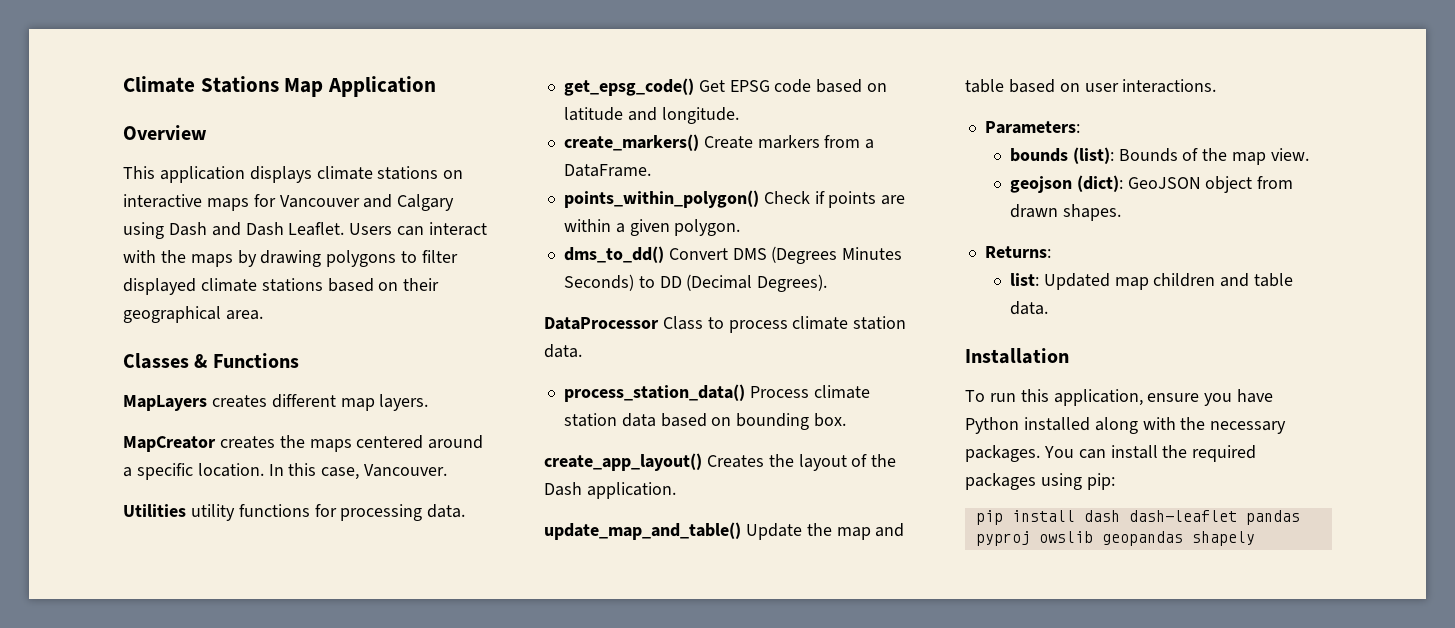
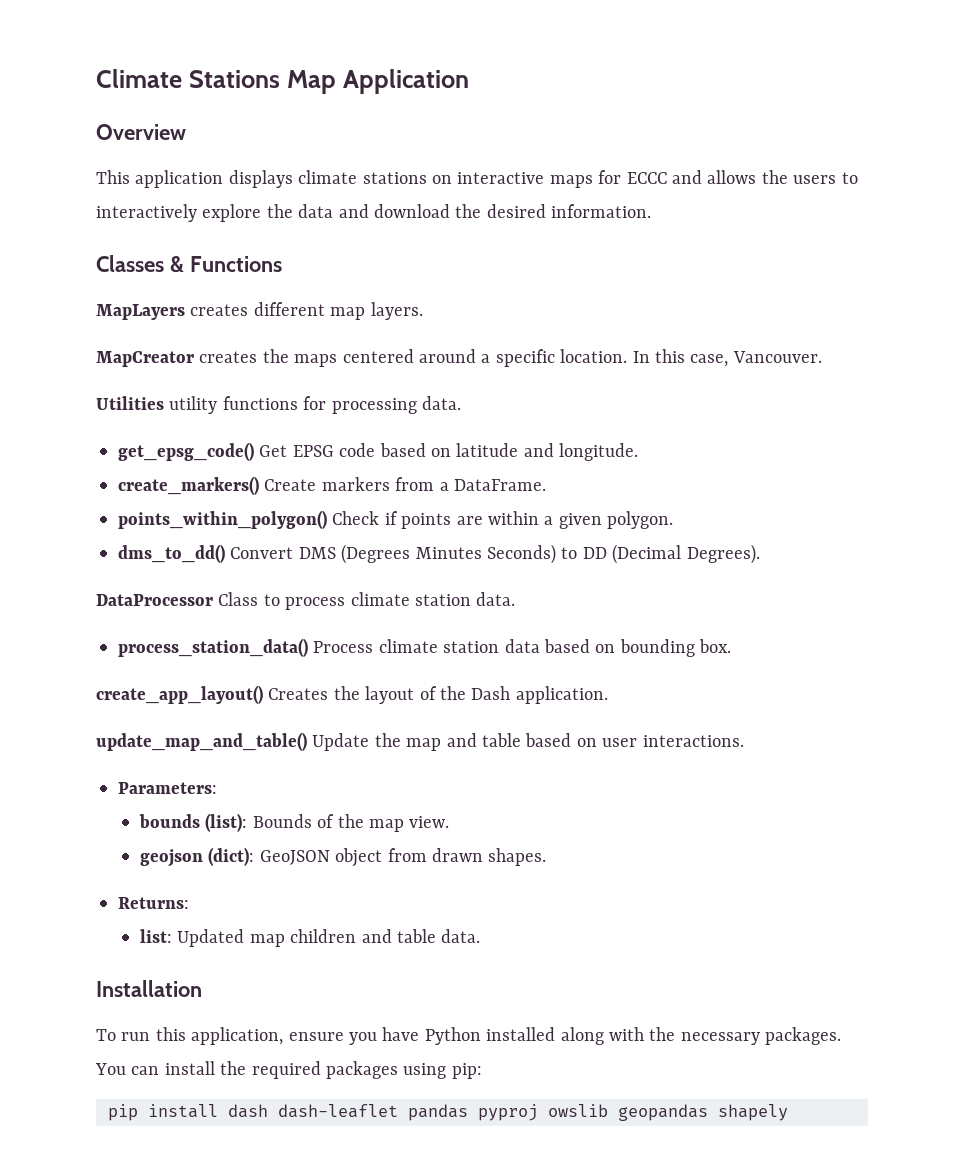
[279,194,455,211] [123,222,488,239] [123,250,459,267] [123,278,440,295] [123,306,263,323] Vancouver and Calgary using Dash and Dash Leaflet. Users can interact with the maps by drawing polygons to filter displayed climate stations based on their geographical area. -> [626,170,858,184] [96,204,652,222] ECCC and allows the users to interactively explore the data and download the desired information.

